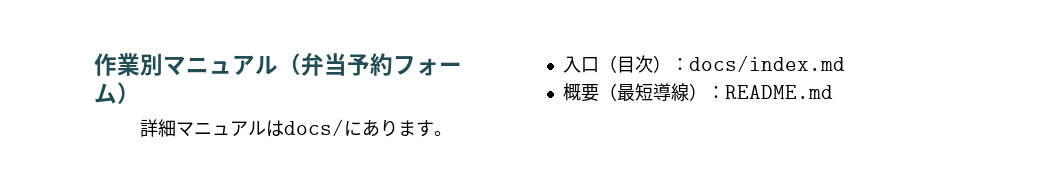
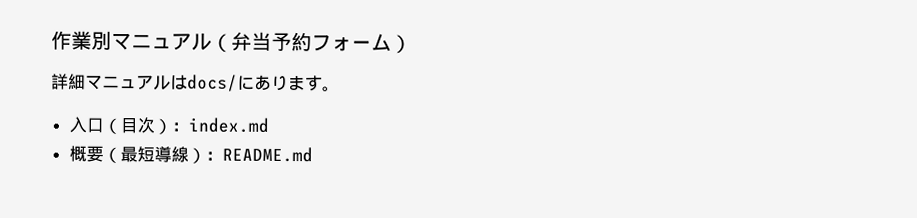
[688,55,845,72] docs/index.md -> [187,117,269,133] index.md

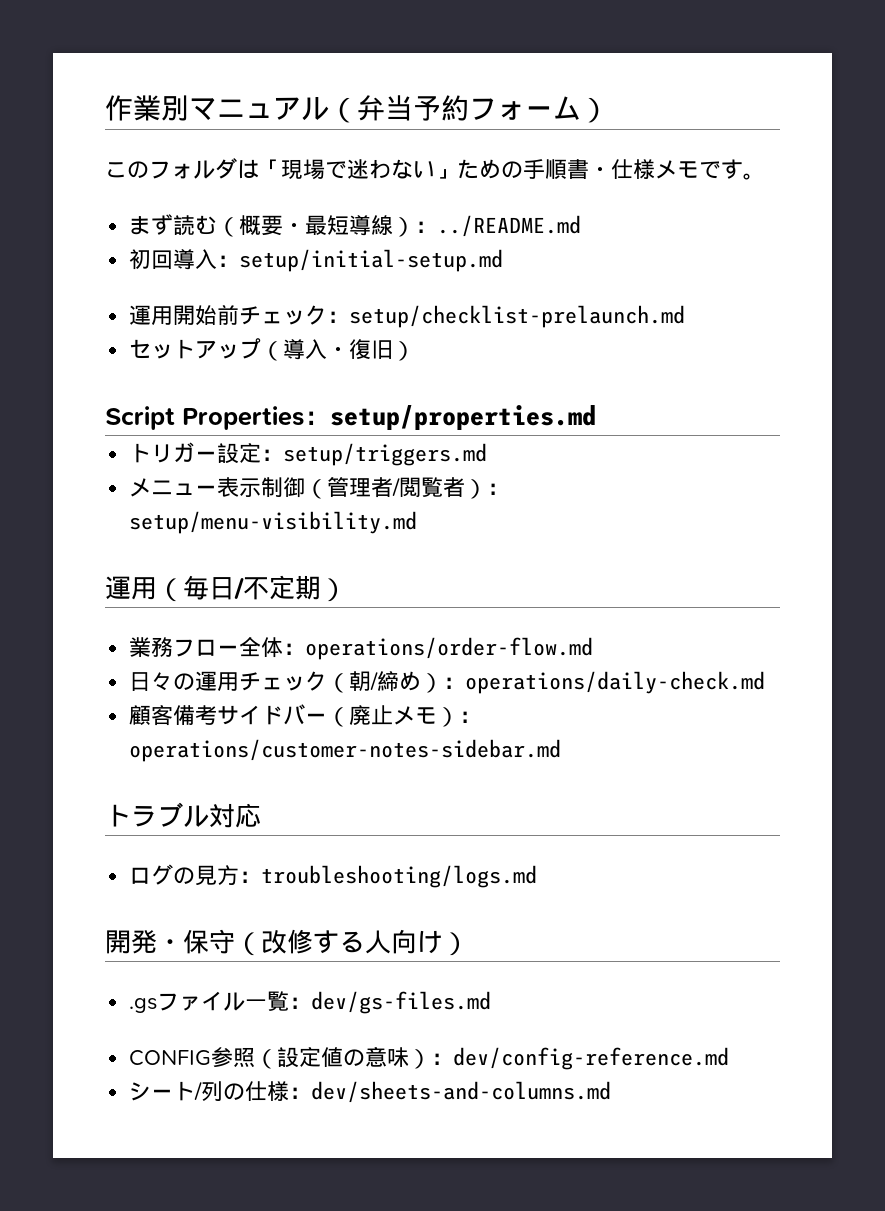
[51,73,340,92] [68,116,269,135] [68,145,313,164] 詳細マニュアルはdocs/にあります。 // 入口（目次）：index.md // 概要（最短導線）：README.md -> [105,158,765,180] [129,214,582,237] [129,249,504,272] [129,304,686,328] [129,338,416,361] [105,405,596,430] [129,442,488,466] [129,477,510,499] [129,511,418,534] [105,575,347,602] [129,637,594,660] [129,671,766,694] [129,704,482,727] [129,739,562,762] [105,802,261,828] [129,864,538,888] [105,929,469,956] [129,991,492,1014] [129,1046,730,1070] [129,1081,612,1103] このフォルダは「現場で迷わない」ための手順書・仕様メモです。 // まず読む（概要・最短導線）：../README.md // 初回導入：setup/initial-setup.md // 運用開始前チェック：setup/checklist-prelaunch.md // セットアップ（導入・復旧） // Script Properties：setup/properties.md // トリガー設定：setup/triggers.md // メニュー表示制御（管理者/閲覧者）：setup/menu-visibility.md // 運用（毎日/不定期） // 業務フロー全体：operations/order-flow.md // 日々の運用チェック（朝/締め）：operations/daily-check.md // 顧客備考サイドバー（廃止メモ）：operations/customer-notes-sidebar.md // トラブル対応 // ログの見方：troubleshooting/logs.md // 開発・保守（改修する人向け） // .gsファイル一覧：dev/gs-files.md // CONFIG参照（設定値の意味）：dev/config-reference.md // シート/列の仕様：dev/sheets-and-columns.md

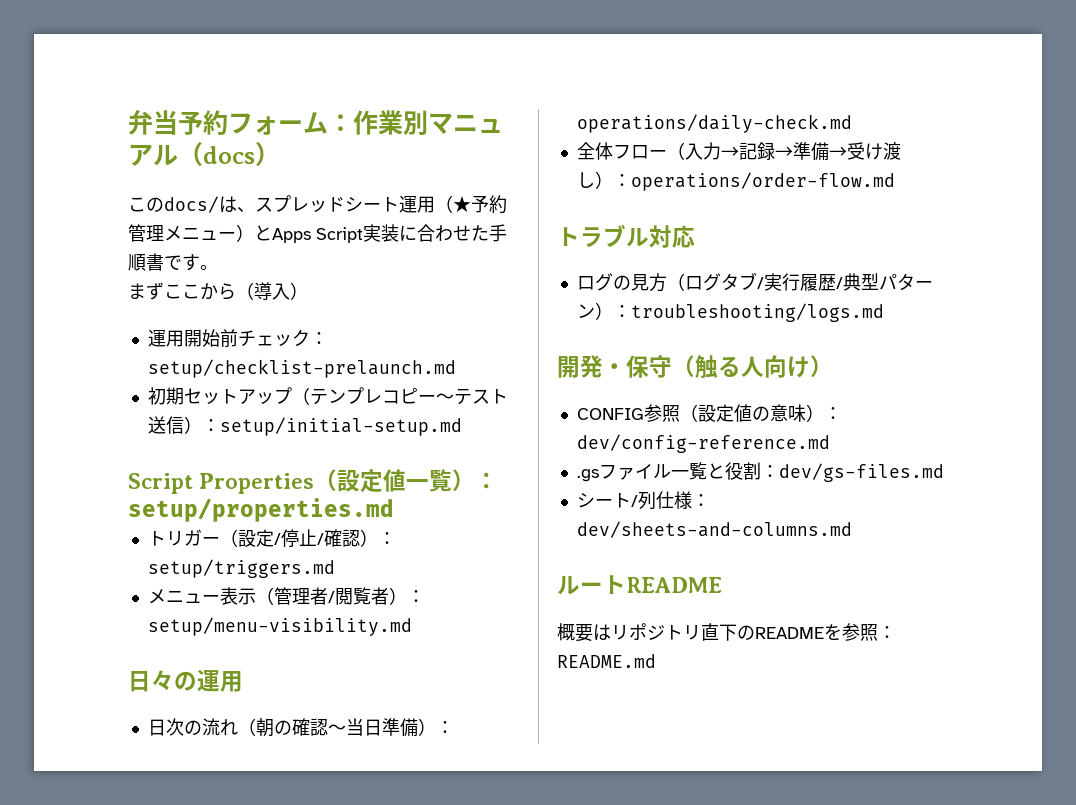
(105, 108) none -> [128,110,353,135] 弁当予約フォーム：
[357,95,609,123] [105,158,765,180] [129,214,582,237] [129,249,504,272] 弁当予約フォーム） // このフォルダは「現場で迷わない」ための手順書・仕様メモです。 // まず読む（概要・最短導線）：../README.md // 初回導入：setup/initial-setup.md -> [203,142,280,166] [128,195,507,214] [128,224,507,243] [128,253,218,271] [128,282,308,300] docs） // このdocs/は、スプレッドシート運用（★予約管理メニュー）とApps Script実装に合わせた手順書です。 // まずここから（導入）
(686, 316) none -> [147,387,184,405] 初期
[283,339,416,361] 導入・復旧） -> [309,387,508,405] [147,416,462,436] テンプレコピー〜テスト送信）：setup/initial-setup.md
(304, 418) none -> [314,469,476,493] （設定値一覧）
[217,443,262,464] 設定 -> [219,529,378,547] （設定/停止/確認）
[261,477,306,498] 制御 -> (256, 596) none
[105,575,347,602] [129,637,594,660] [129,671,766,694] [129,704,482,727] [129,739,562,762] 運用（毎日/不定期） // 業務フロー全体：operations/order-flow.md // 日々の運用チェック（朝/締め）：operations/daily-check.md // 顧客備考サイドバー（廃止メモ）：operations/customer-notes-sidebar.md -> [128,669,243,692] [147,718,454,737] [576,114,852,133] [576,142,901,161] [576,171,895,191] 日々の運用 // 日次の流れ（朝の確認〜当日準備）：operations/daily-check.md // 全体フロー（入力→記録→準備→受け渡し）：operations/order-flow.md
(240, 875) none -> [666,272,933,291] [576,302,613,320] （ログタブ/実行履歴/典型パターン）
[261,929,339,954] 改修す -> [695,355,718,378] 触
[129,991,492,1014] // .gsファイル一覧：dev/gs-files.md -> (833, 366) none
(730, 1058) none -> [576,462,944,482] // .gsファイル一覧と役割：dev/gs-files.md
[223,1083,246,1100] の -> (656, 500) none
(612, 1092) none -> [557,575,722,595] [557,623,896,642] [557,654,656,668] // ルートREADME // 概要はリポジトリ直下のREADMEを参照：README.md

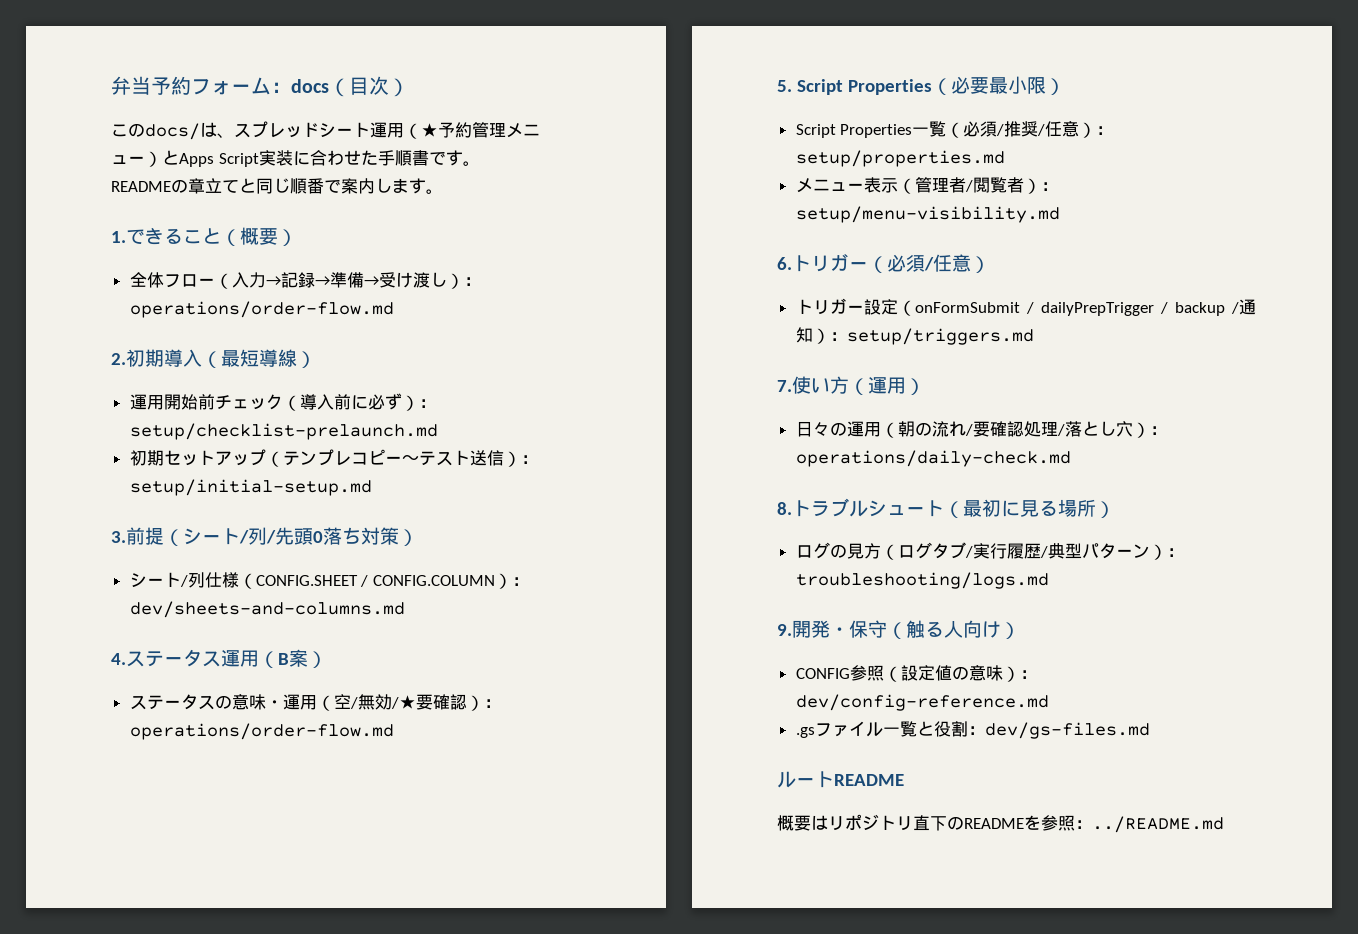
[353,110,503,136] [128,142,255,166] 作業別マニュアル（docs -> [291,76,389,97] docs（目次
[128,282,290,300] まずここから（導入 -> [111,178,443,194] [111,227,297,246] [129,272,481,289] [129,301,394,318] [111,349,297,368] READMEの章立てと同じ順番で案内します。 // 1.できること（概要） // 全体フロー（入力→記録→準備→受け渡し）：operations/order-flow.md // 2.初期導入（最短導線
(310, 338) none -> [282,393,419,411] （導入前に必ず）
[128,469,499,494] [128,498,394,522] [147,529,396,547] [147,559,335,578] Script Properties（設定値一覧）：setup/properties.md // トリガー（設定/停止/確認）：setup/triggers.md -> [111,527,418,546] [129,572,529,589] [129,601,405,618] [111,649,327,668] [129,694,501,711] [129,723,394,740] [777,76,1065,95] [795,121,1114,138] [795,150,1005,167] 3.前提（シート/列/先頭0落ち対策） // シート/列仕様（CONFIG.SHEET / CONFIG.COLUMN）：dev/sheets-and-columns.md // 4.ステータス運用（B案） // ステータスの意味・運用（空/無効/★要確認）：operations/order-flow.md // 5. Script Properties（必要最小限） // Script Properties一覧（必須/推奨/任意）：setup/properties.md
[128,669,243,692] [147,718,454,737] [576,114,852,133] [576,142,901,161] [576,171,895,191] [557,224,695,248] 日々の運用 // 日次の流れ（朝の確認〜当日準備）：operations/daily-check.md // 全体フロー（入力→記録→準備→受け渡し）：operations/order-flow.md // トラブル対応 -> [777,254,990,273] [795,298,1256,316] [795,327,1034,345] [777,376,925,395] [795,421,1167,438] [795,450,1071,467] [777,498,1115,518] 6.トリガー（必須/任意） // トリガー設定（onFormSubmit / dailyPrepTrigger / backup /通知）：setup/triggers.md // 7.使い方（運用） // 日々の運用（朝の流れ/要確認処理/落とし穴）：operations/daily-check.md // 8.トラブルシュート（最初に見る場所）
(884, 312) none -> [777,624,792,636] 9.
[576,491,710,510] [576,521,852,538] // シート/列仕様：dev/sheets-and-columns.md -> (1150, 730) none
[557,654,656,668] README.md -> [1092,816,1224,833] ../README.md

